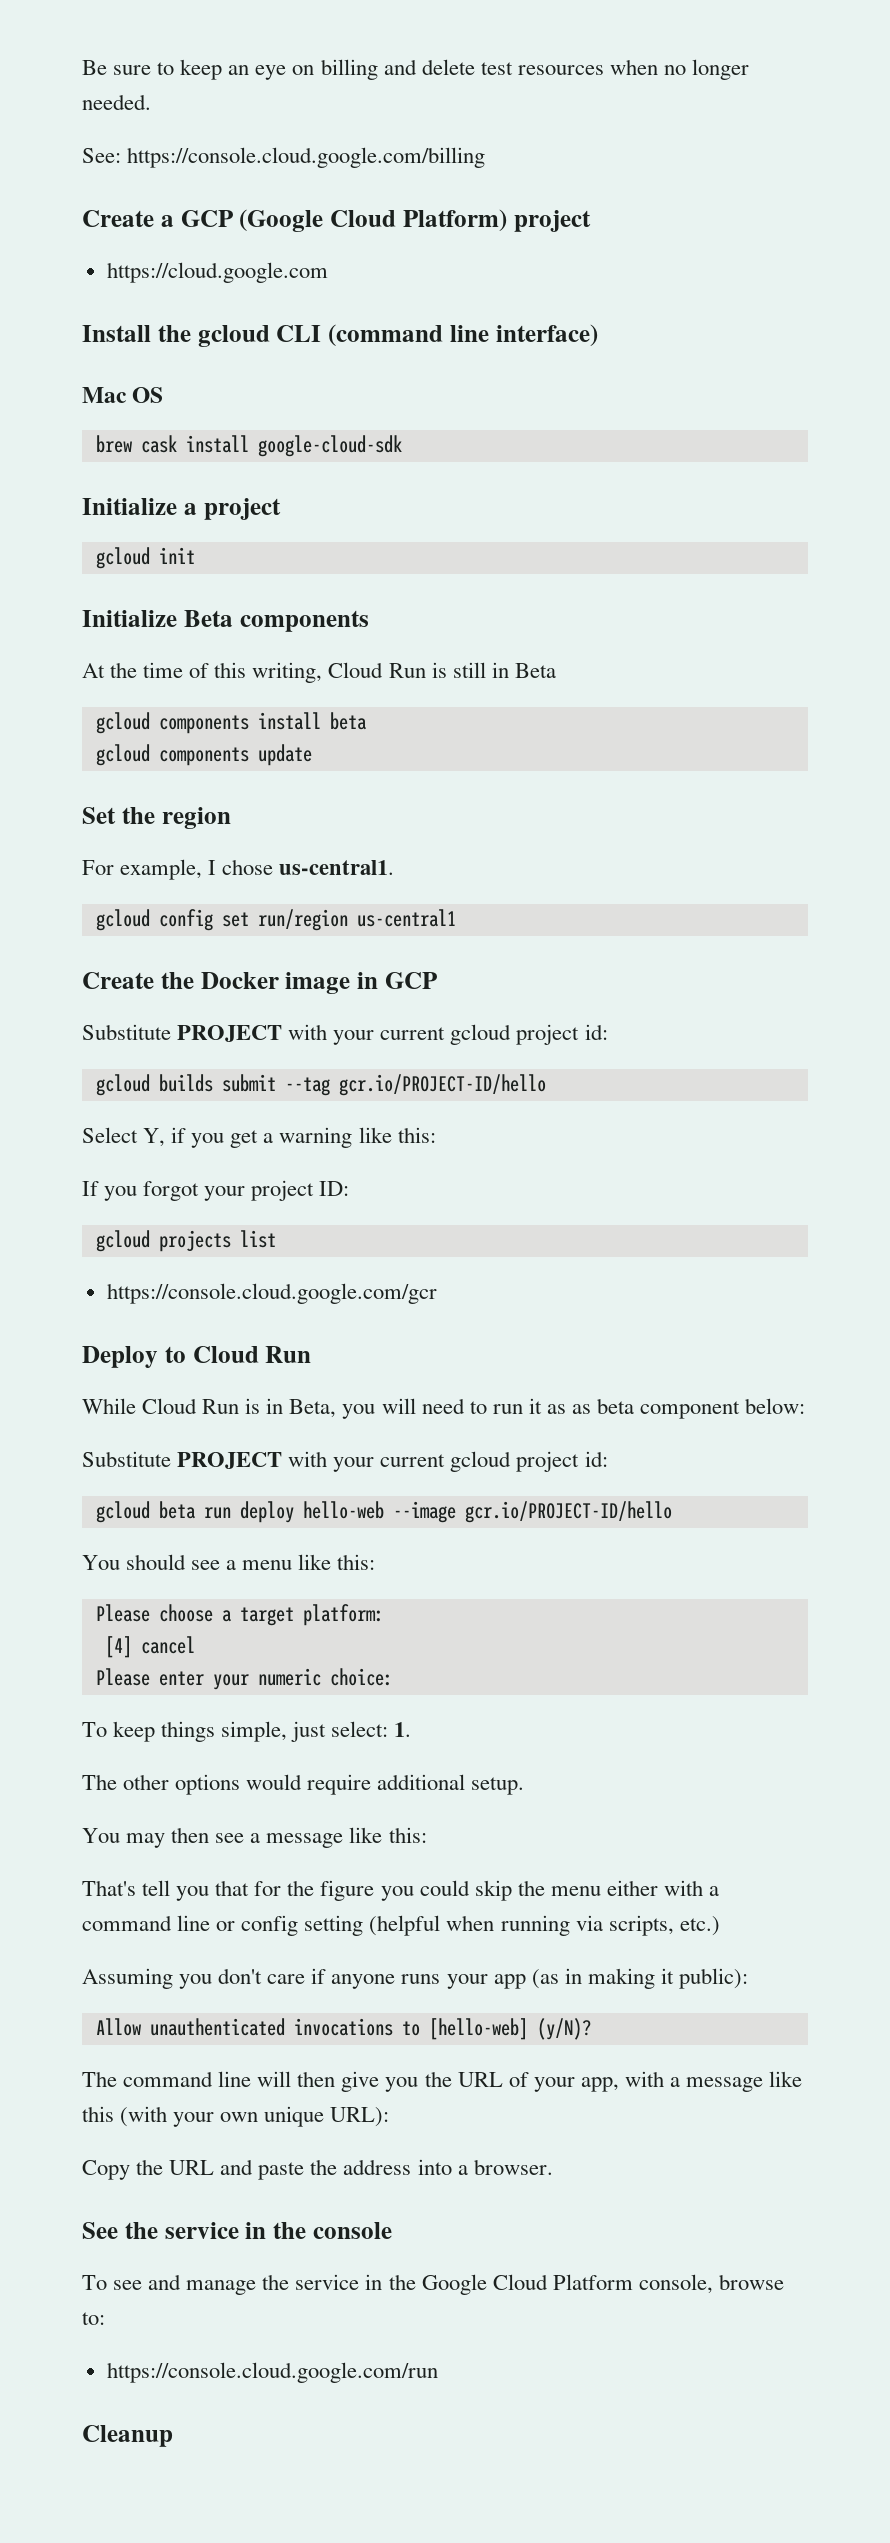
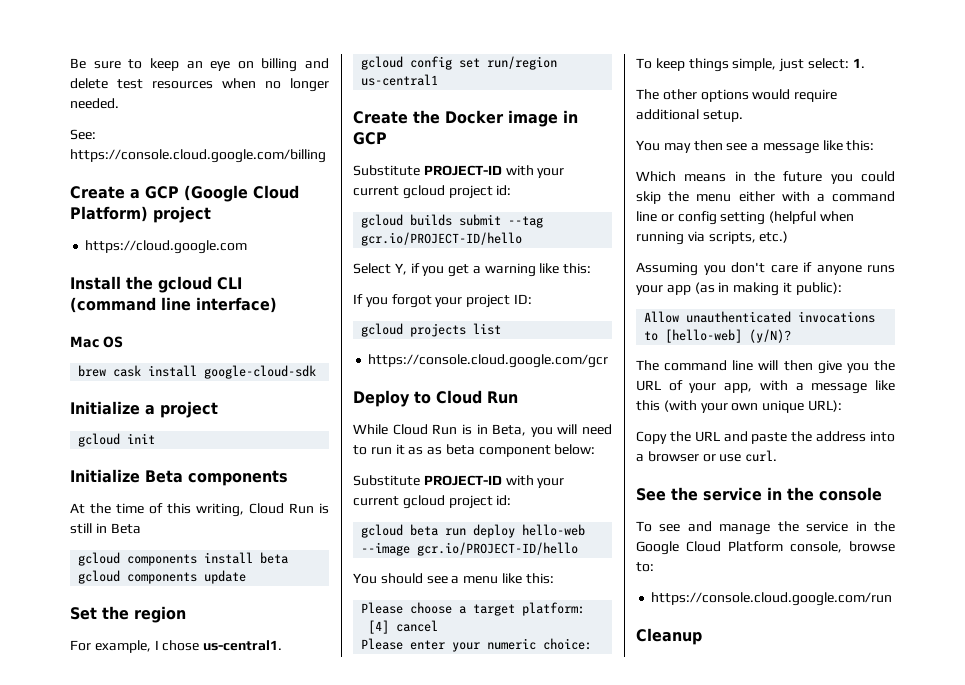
[177,1025,283,1042] PROJECT -> [423,165,502,176] PROJECT-ID
[177,1452,283,1469] PROJECT -> [423,475,502,486] PROJECT-ID
[82,1880,375,1901] That's tell you that for the figure -> [636,171,823,182] Which means in the future
[473,2159,553,2175] browser. -> [647,450,778,462] browser or use curl.

